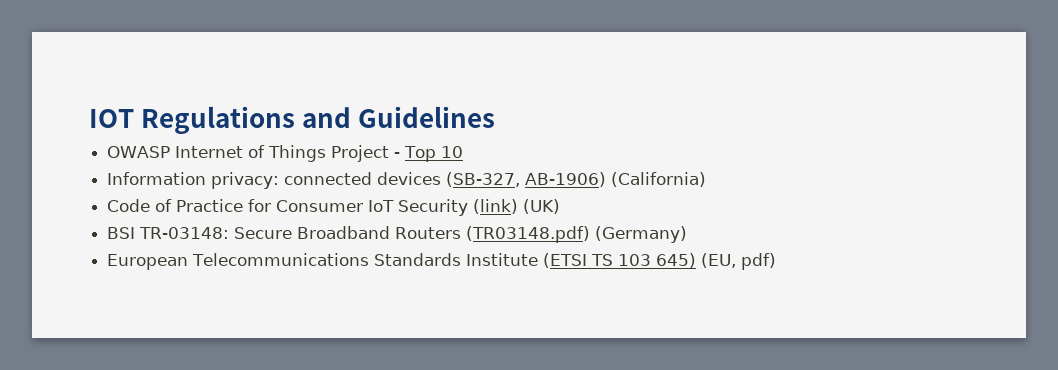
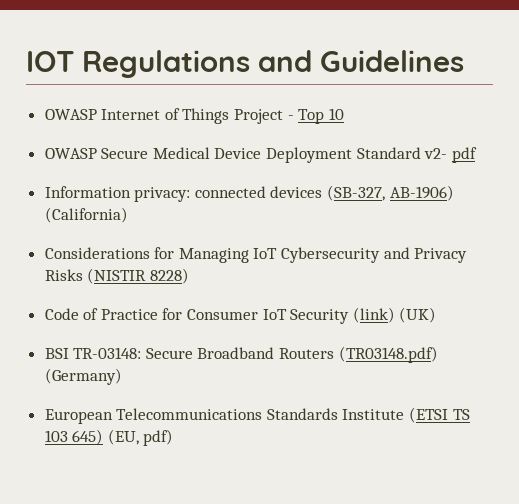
(464, 152) none -> [44,147,477,163] // OWASP Secure Medical Device Deployment Standard v2- pdf
(707, 179) none -> [44,247,468,263] [44,268,189,284] // Considerations for Managing IoT Cybersecurity and Privacy Risks (NISTIR 8228)

